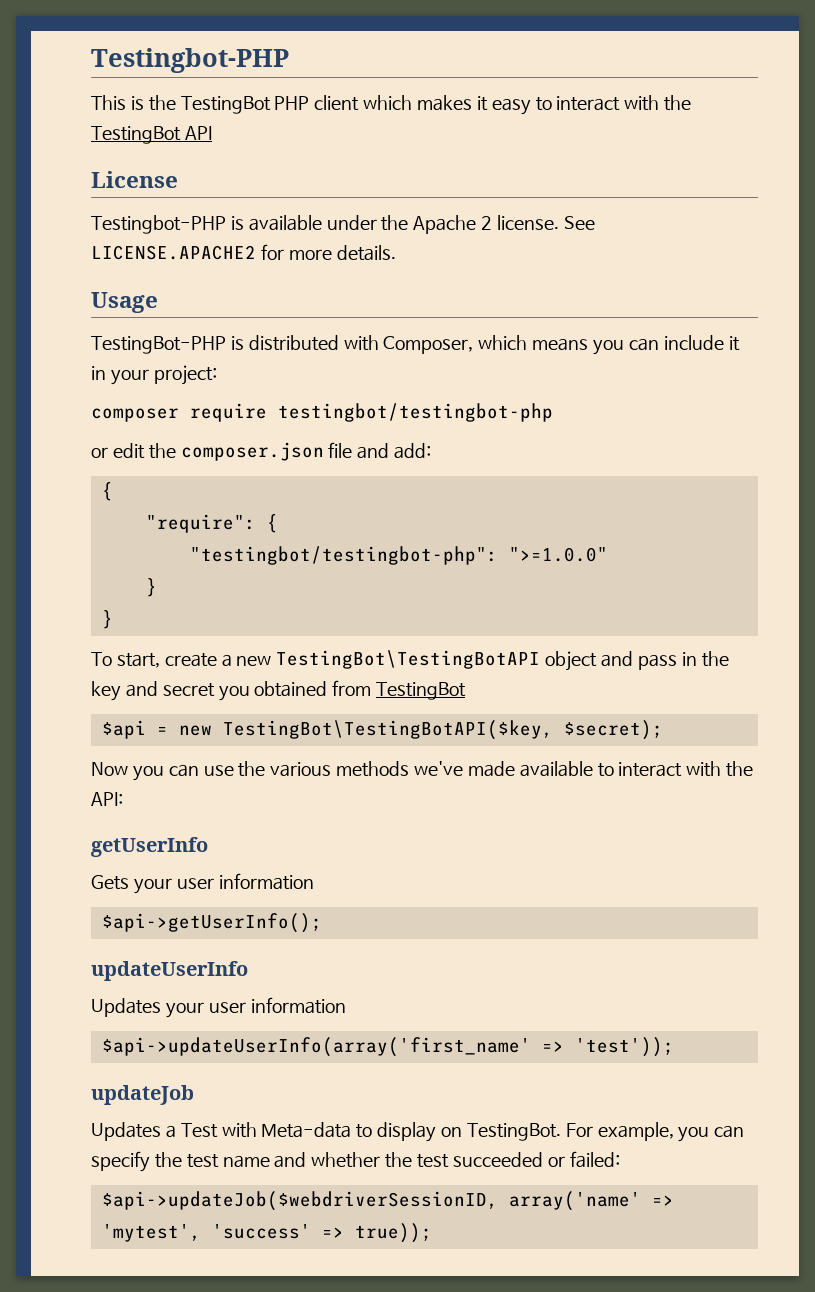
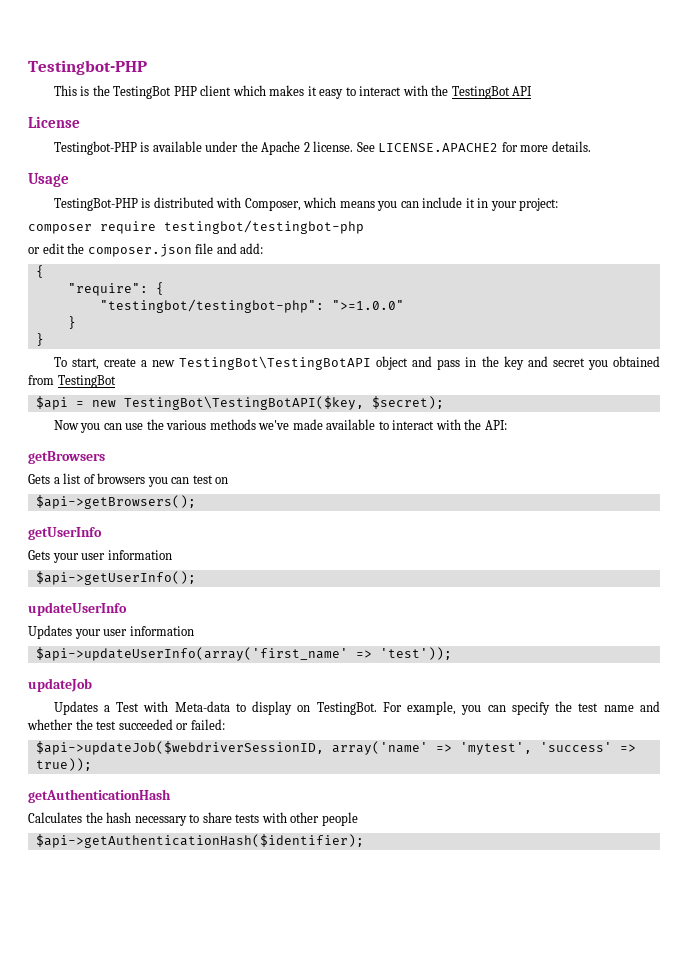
(123, 799) none -> [28,451,105,464] [28,473,229,487] [35,495,196,509] // getBrowsers // Gets a list of browsers you can test on // $api->getBrowsers();
(432, 1233) none -> [28,789,171,803] [28,812,358,826] [35,834,364,848] // getAuthenticationHash // Calculates the hash necessary to share tests with other people // $api->getAuthenticationHash($identifier);

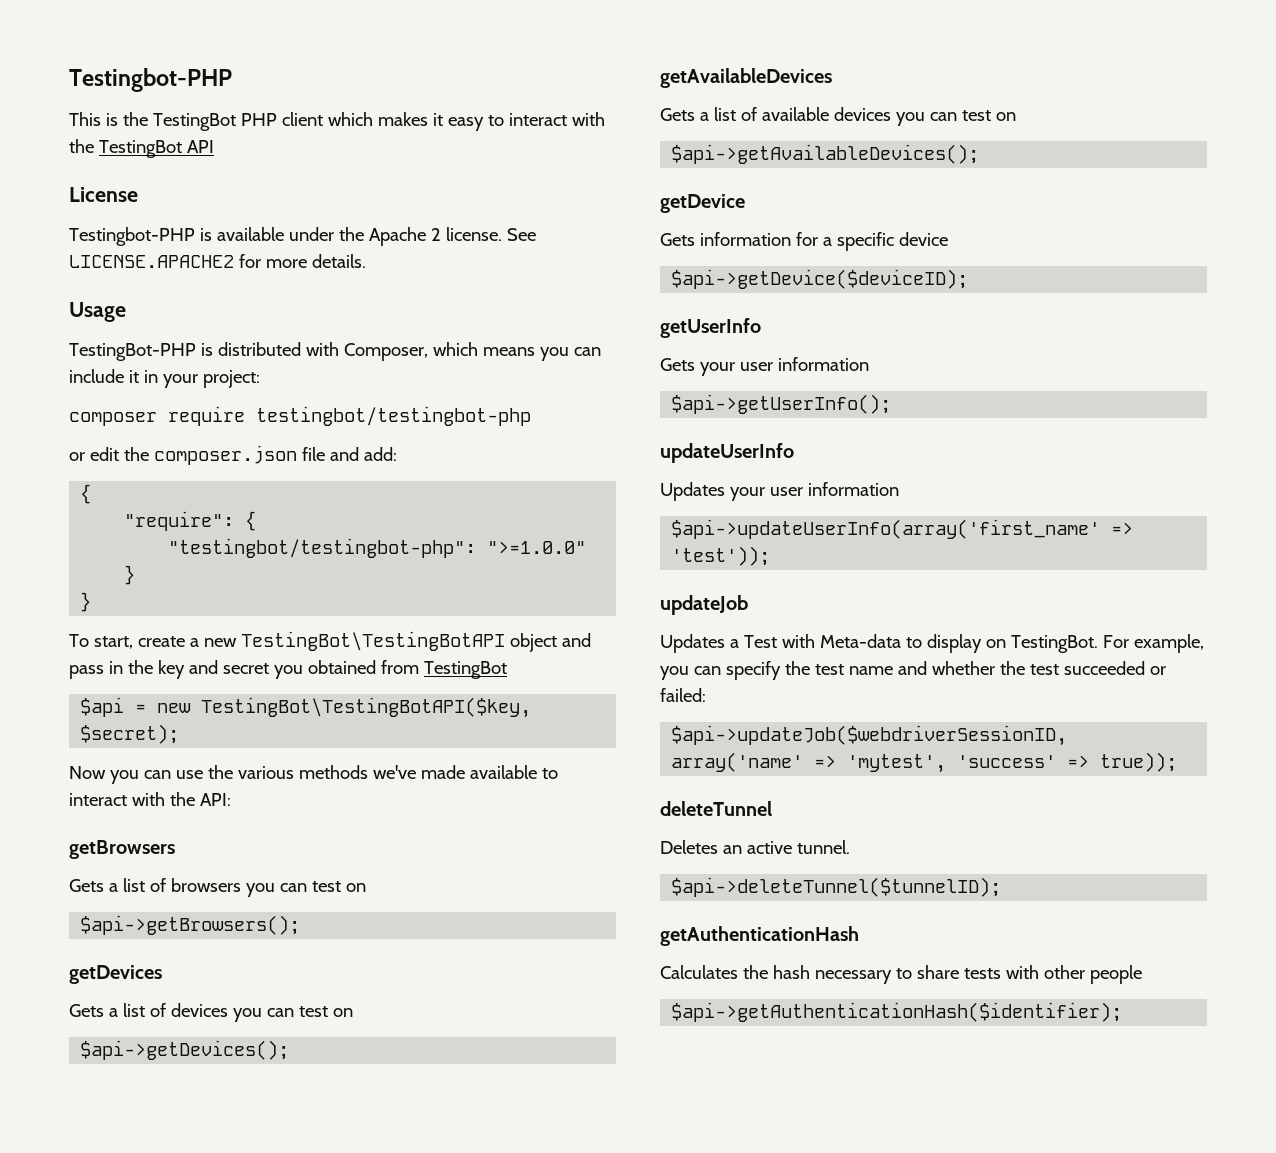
(196, 502) none -> [69,965,162,984] [69,1003,353,1022] [80,1040,290,1060] [660,68,832,88] [660,107,1016,126] [671,144,980,164] [660,194,745,213] [660,232,948,251] [671,269,969,289] // getDevices // Gets a list of devices you can test on // $api->getDevices(); // getAvailableDevices // Gets a list of available devices you can test on // $api->getAvailableDevices(); // getDevice // Gets information for a specific device // $api->getDevice($deviceID);
(92, 764) none -> [660,801,772,816] [660,840,850,854] [671,877,1002,897] // deleteTunnel // Deletes an active tunnel. // $api->deleteTunnel($tunnelID);

